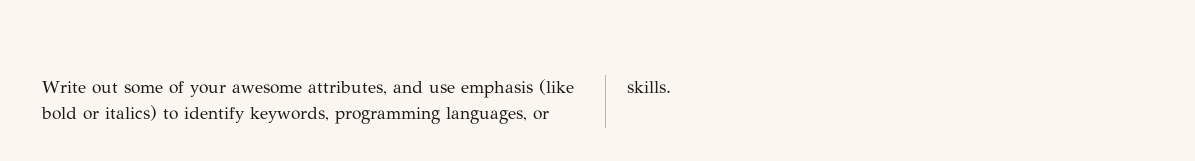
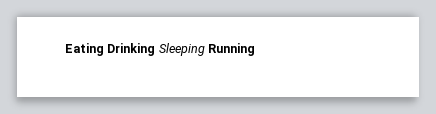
[42,79,574,98] [41,105,549,124] [627,81,671,93] Write out some of your awesome attributes, and use emphasis (like bold or italics) to identify keywords, programming languages, or skills. -> [65,43,256,56] Eating Drinking Sleeping Running

